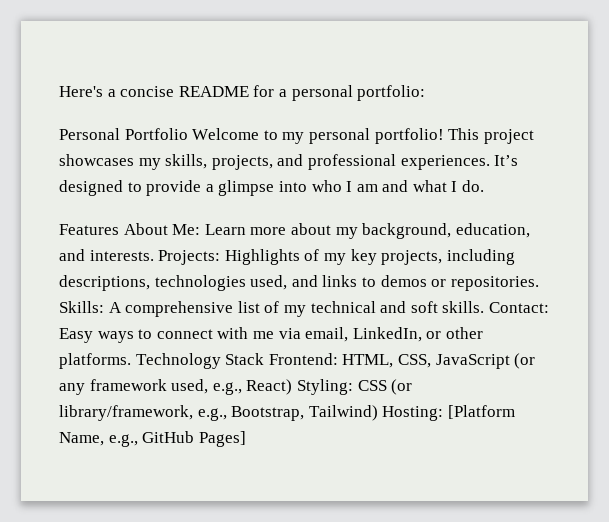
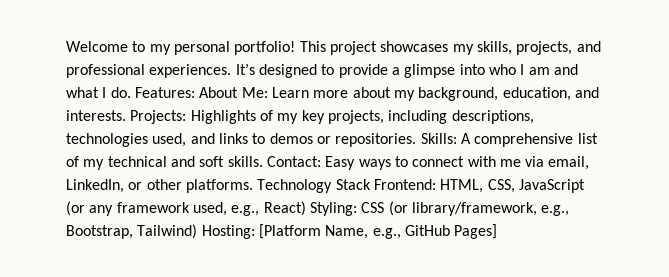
[59,85,426,101] [59,128,188,140] Here's a concise README for a personal portfolio: // Personal Portfolio -> (66, 46) none
[59,224,119,235] // Features -> [134,87,195,98] Features:

